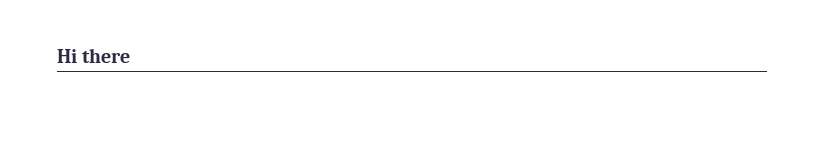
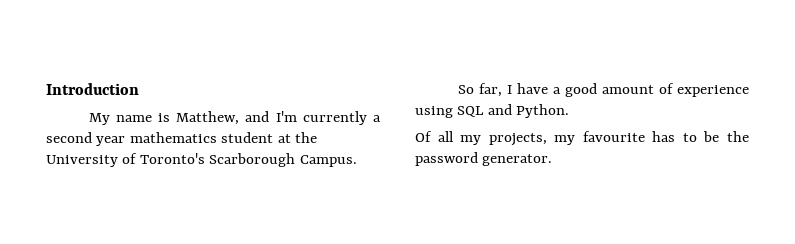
[57,48,131,63] Hi there -> [46,83,139,95] [88,111,381,125] [46,132,318,146] [46,153,357,167] [457,83,749,97] [415,104,570,118] [415,131,749,146] [415,152,553,166] Introduction // My name is Matthew, and I'm currently a second year mathematics student at the University of Toronto's Scarborough Campus. // So far, I have a good amount of experience using SQL and Python. // Of all my projects, my favourite has to be the password generator.

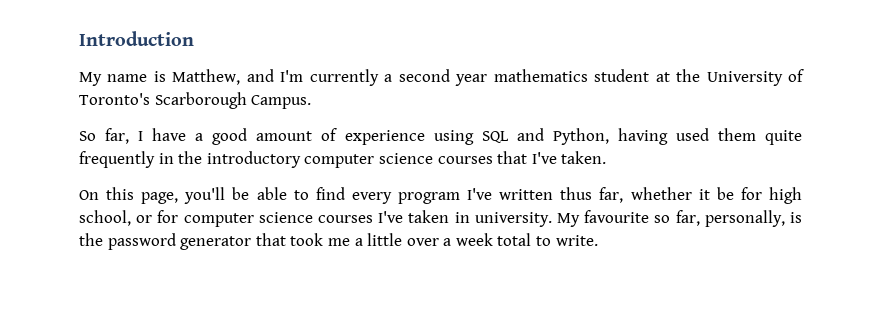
[516,104,570,118] [415,131,749,146] [415,152,553,166] Python. // Of all my projects, my favourite has to be the password generator. -> [552,128,802,145] [79,151,607,168] [79,187,802,204] [79,210,803,227] [79,233,598,250] Python, having used them quite frequently in the introductory computer science courses that I've taken. // On this page, you'll be able to find every program I've written thus far, whether it be for high school, or for computer science courses I've taken in university. My favourite so far, personally, is the password generator that took me a little over a week total to write.

